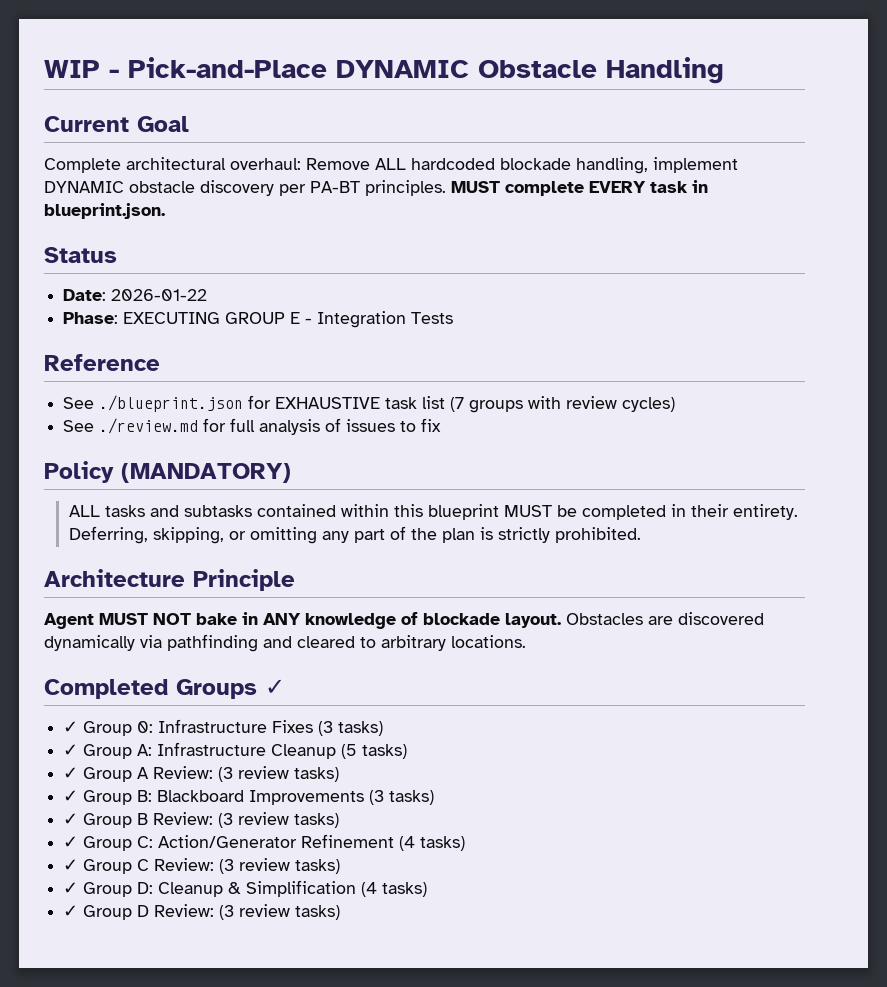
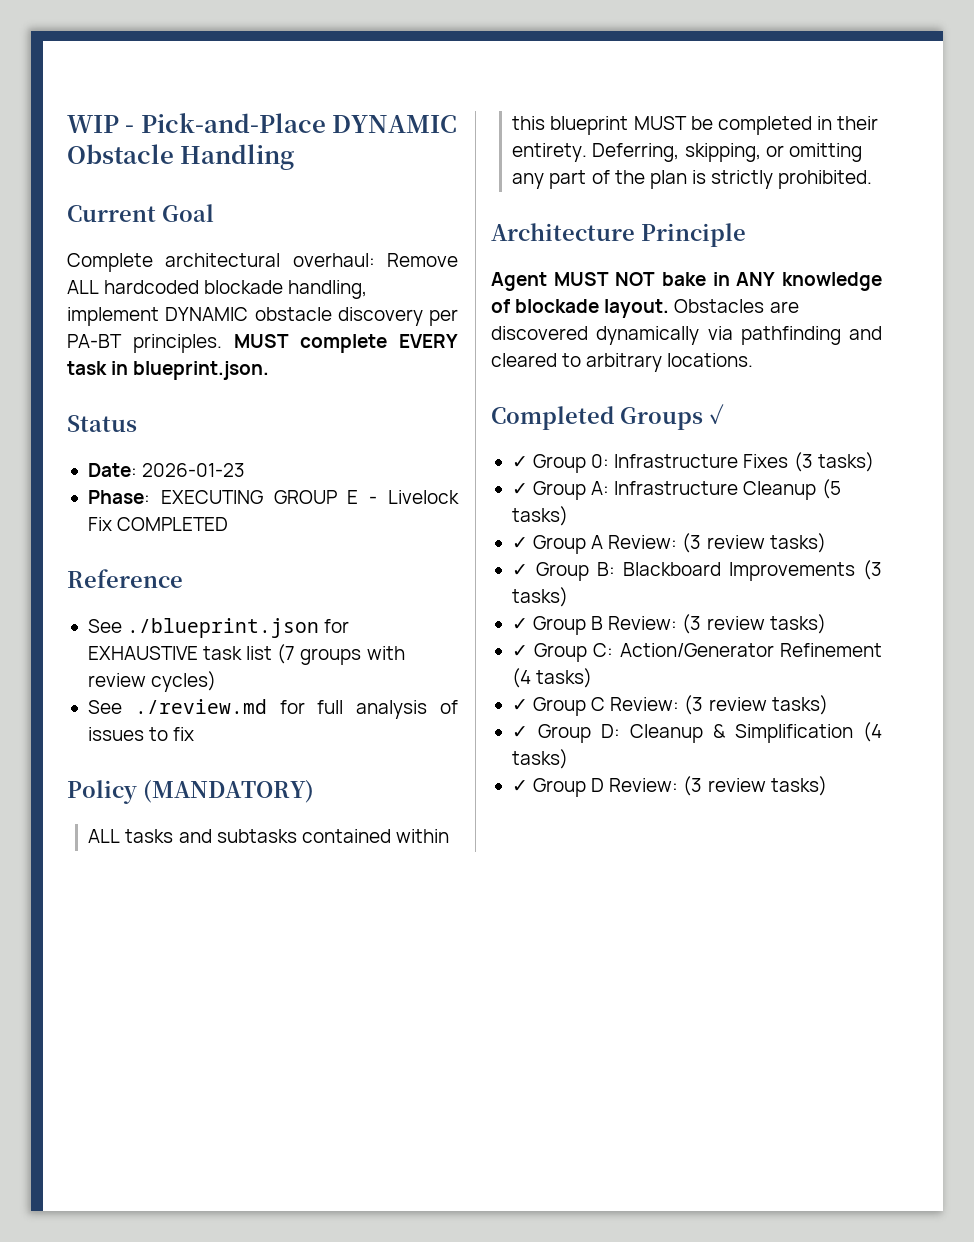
[111,289,208,301] 2026-01-22 -> [142,463,246,477] 2026-01-23
[317,311,454,328] Integration Tests -> [388,490,460,504] [87,517,229,531] Livelock Fix COMPLETED

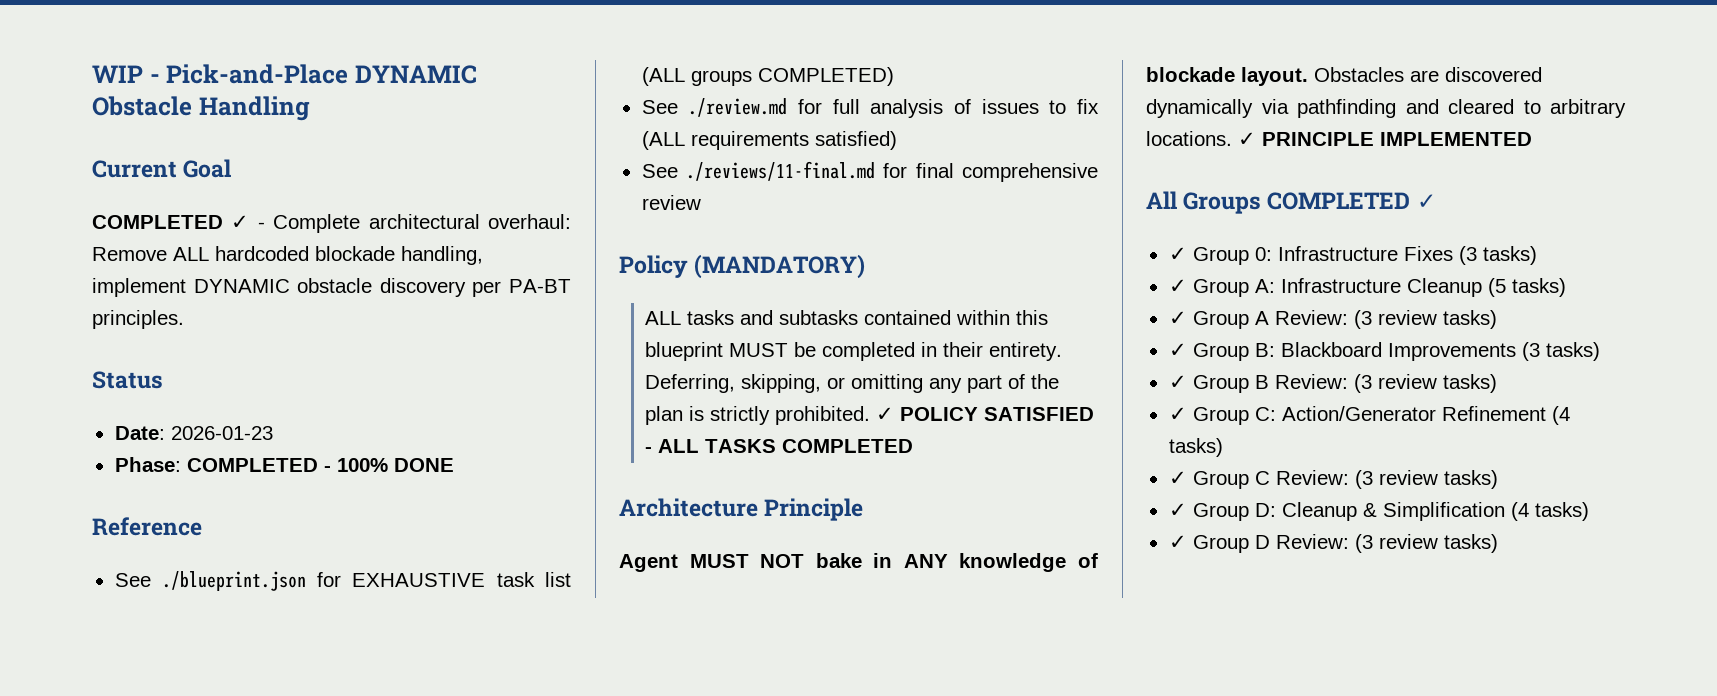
(214, 213) none -> [92,215,265,229] COMPLETED ✓ -
[233,334,458,353] [67,361,270,380] [67,415,137,432] [87,463,246,477] [87,490,460,504] [87,517,229,531] MUST complete EVERY task in blueprint.json. // Status // Date: 2026-01-23 // Phase: EXECUTING GROUP E - Livelock Fix COMPLETED -> [92,371,163,389] [114,426,273,440] [114,457,454,472] // Status // Date: 2026-01-23 // Phase: COMPLETED - 100% DONE
[277,644,405,665] [87,671,217,692] (7 groups with review cycles) -> [641,67,894,86] (ALL groups COMPLETED)
(195, 734) none -> [641,131,897,150] [641,161,1098,182] [641,195,701,210] (ALL requirements satisfied) // See ./reviews/11-final.md for final comprehensive review
(873, 179) none -> [876,407,1095,421] [645,439,914,453] ✓ POLICY SATISFIED - ALL TASKS COMPLETED
[491,406,703,430] // Completed Groups -> [1238,132,1532,146] [1146,191,1411,214] ✓ PRINCIPLE IMPLEMENTED // All Groups COMPLETED

